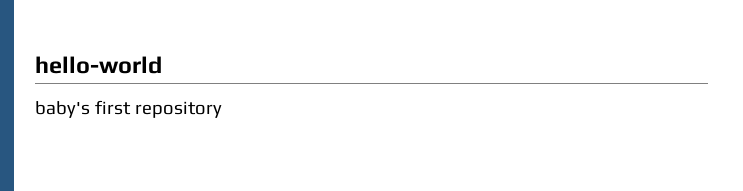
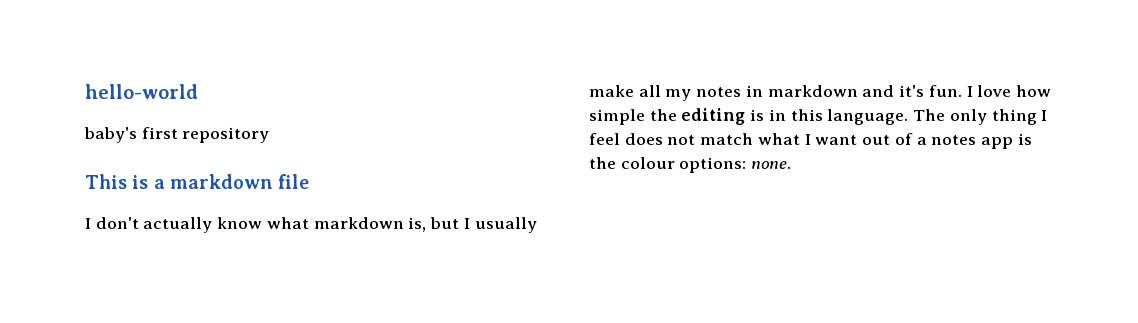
(222, 109) none -> [85,174,310,189] [85,217,537,233] [589,85,1051,101] [589,108,1048,125] [589,133,1032,149] [589,157,792,173] // This is a markdown file // I don't actually know what markdown is, but I usually make all my notes in markdown and it's fun. I love how simple the editing is in this language. The only thing I feel does not match what I want out of a notes app is the colour options: none.

